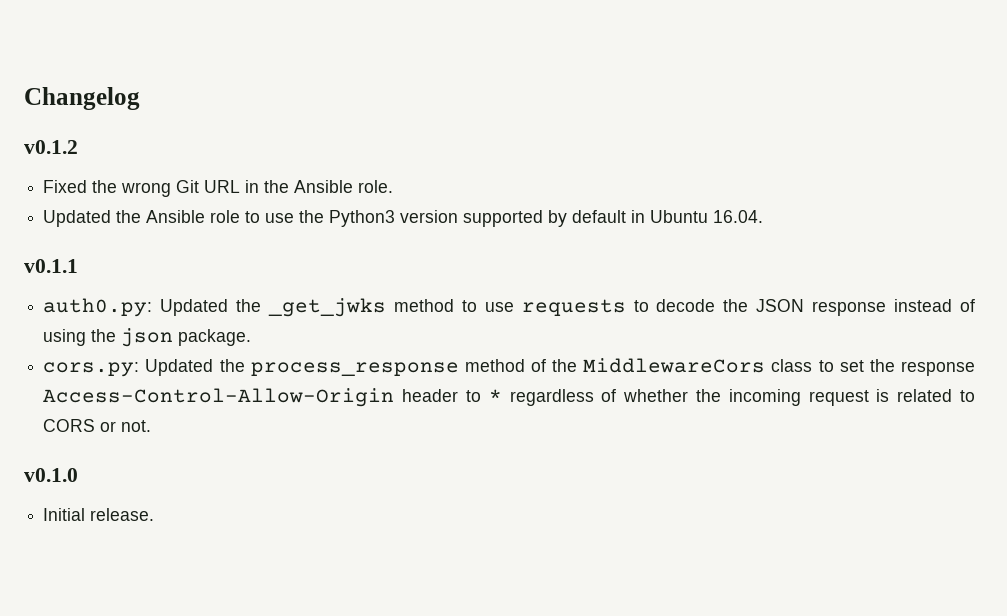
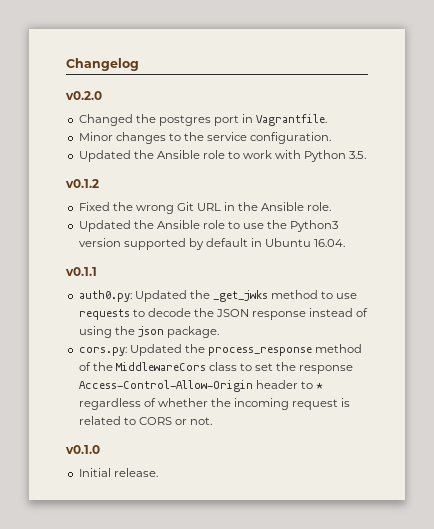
(140, 98) none -> [65,91,102,100] [78,114,328,126] [78,132,332,144] [78,150,367,162] // v0.2.0 // Changed the postgres port in Vagrantfile. // Minor changes to the service configuration. // Updated the Ansible role to work with Python 3.5.

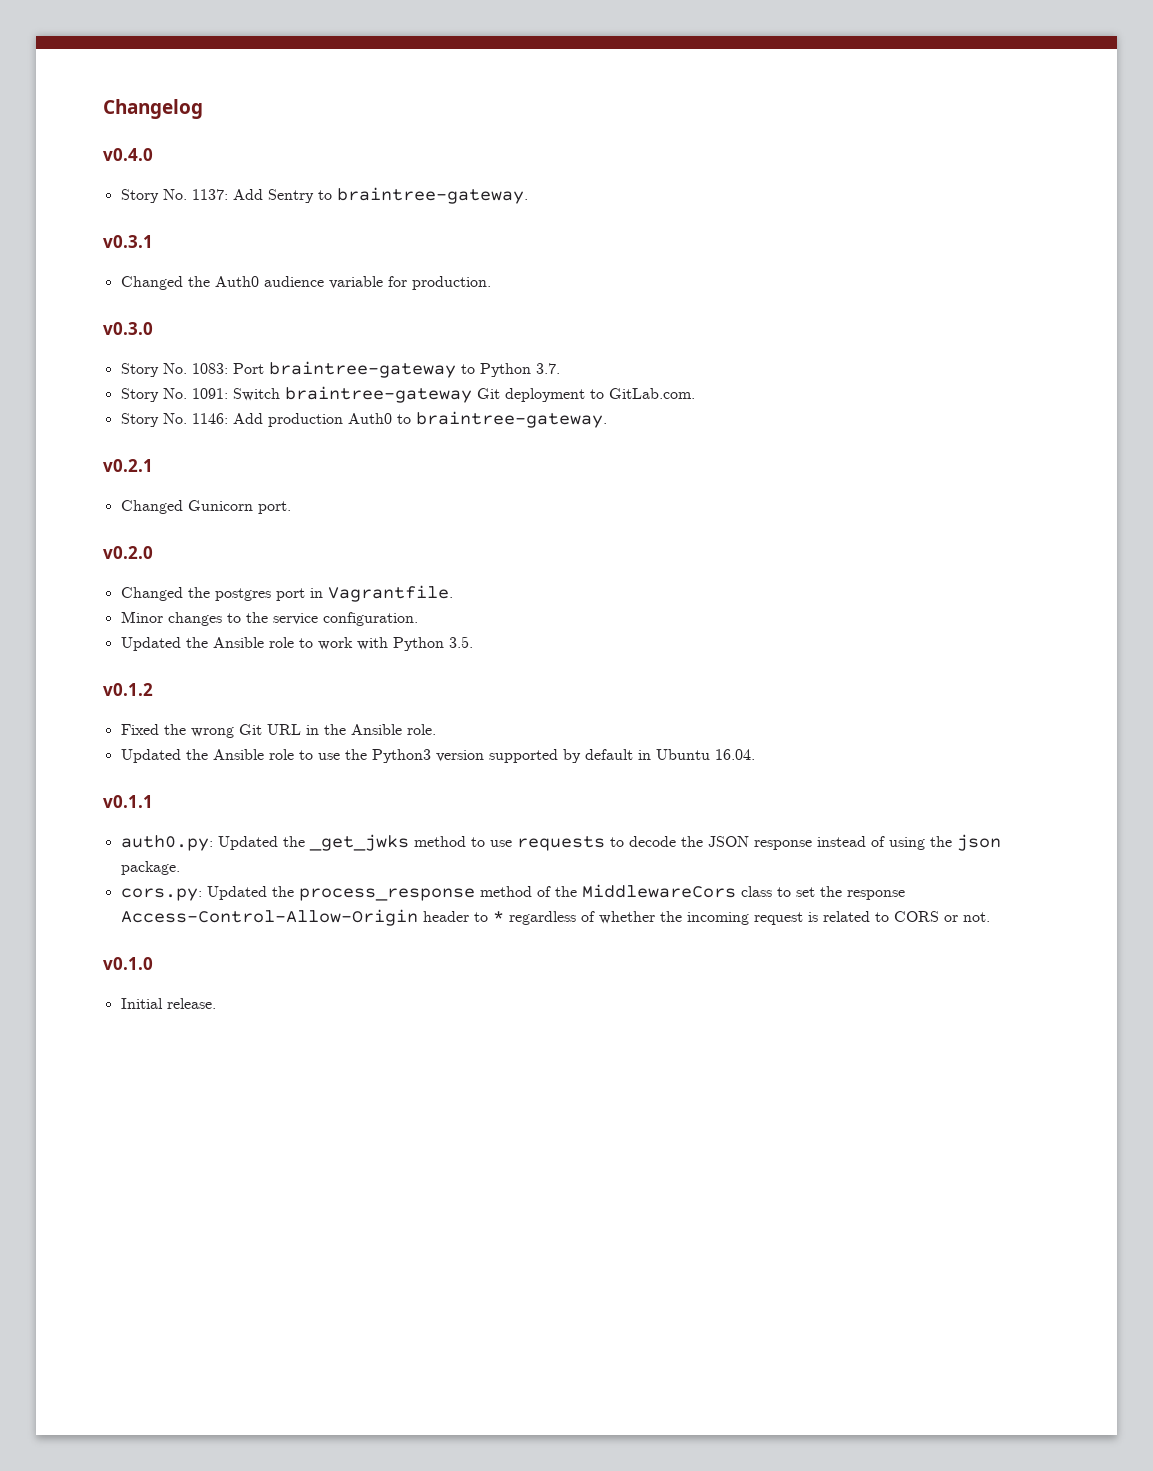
(139, 64) none -> [103,148,153,161] [120,187,528,204] [103,235,153,248] [120,276,491,290] [103,322,153,335] [120,361,560,378] [120,386,695,403] [120,411,607,428] [103,459,153,472] [120,500,291,514] // v0.4.0 // Story No. 1137: Add Sentry to braintree-gateway. // v0.3.1 // Changed the Auth0 audience variable for production. // v0.3.0 // Story No. 1083: Port braintree-gateway to Python 3.7. // Story No. 1091: Switch braintree-gateway Git deployment to GitLab.com. // Story No. 1146: Add production Auth0 to braintree-gateway. // v0.2.1 // Changed Gunicorn port.

